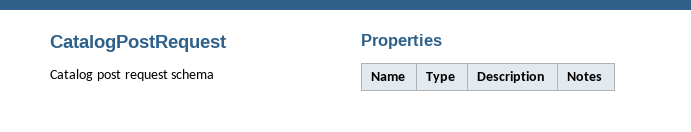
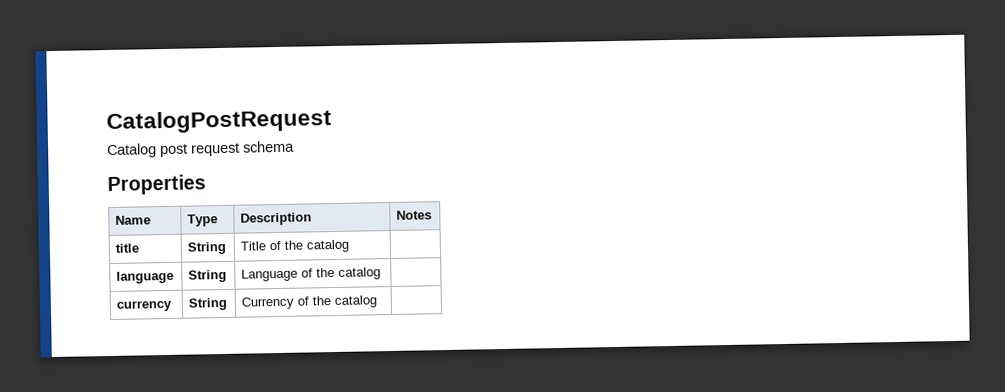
(603, 76) none -> [115,243,140,253] [187,241,227,255] [240,239,350,253] [116,270,175,284] [188,269,228,283] [241,267,382,282] [116,299,173,312] [188,297,228,311] [241,295,378,310] // title | String | Title of the catalog | // language | String | Language of the catalog | // currency | String | Currency of the catalog |

